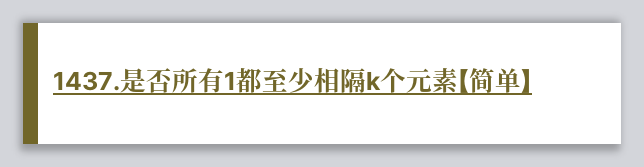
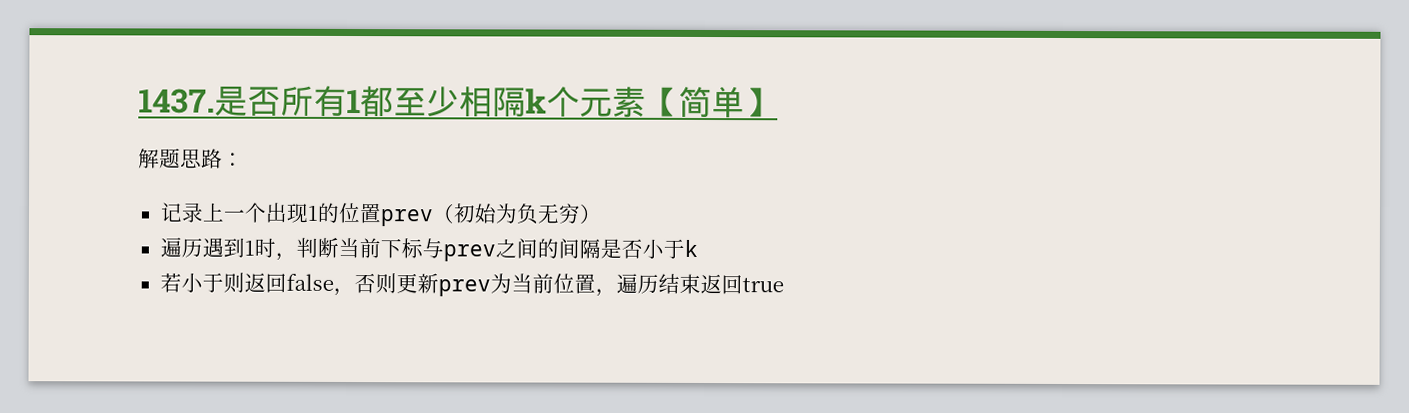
(532, 81) none -> [138,148,244,169] [159,202,602,227] [159,237,698,262] [159,272,784,297] // 解题思路： // 记录上一个出现1的位置prev（初始为负无穷） // 遍历遇到1时，判断当前下标与prev之间的间隔是否小于k // 若小于则返回false，否则更新prev为当前位置，遍历结束返回true

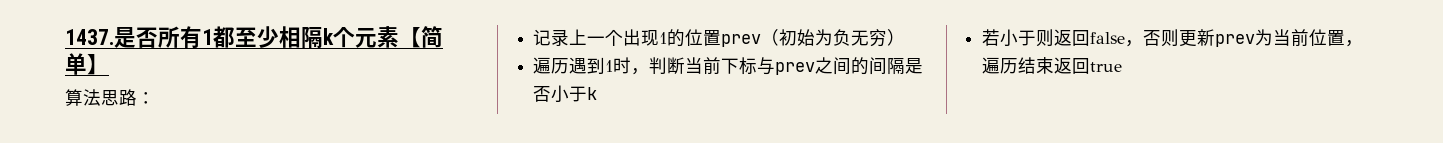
[138,148,181,169] 解题 -> [65,89,101,106] 算法

